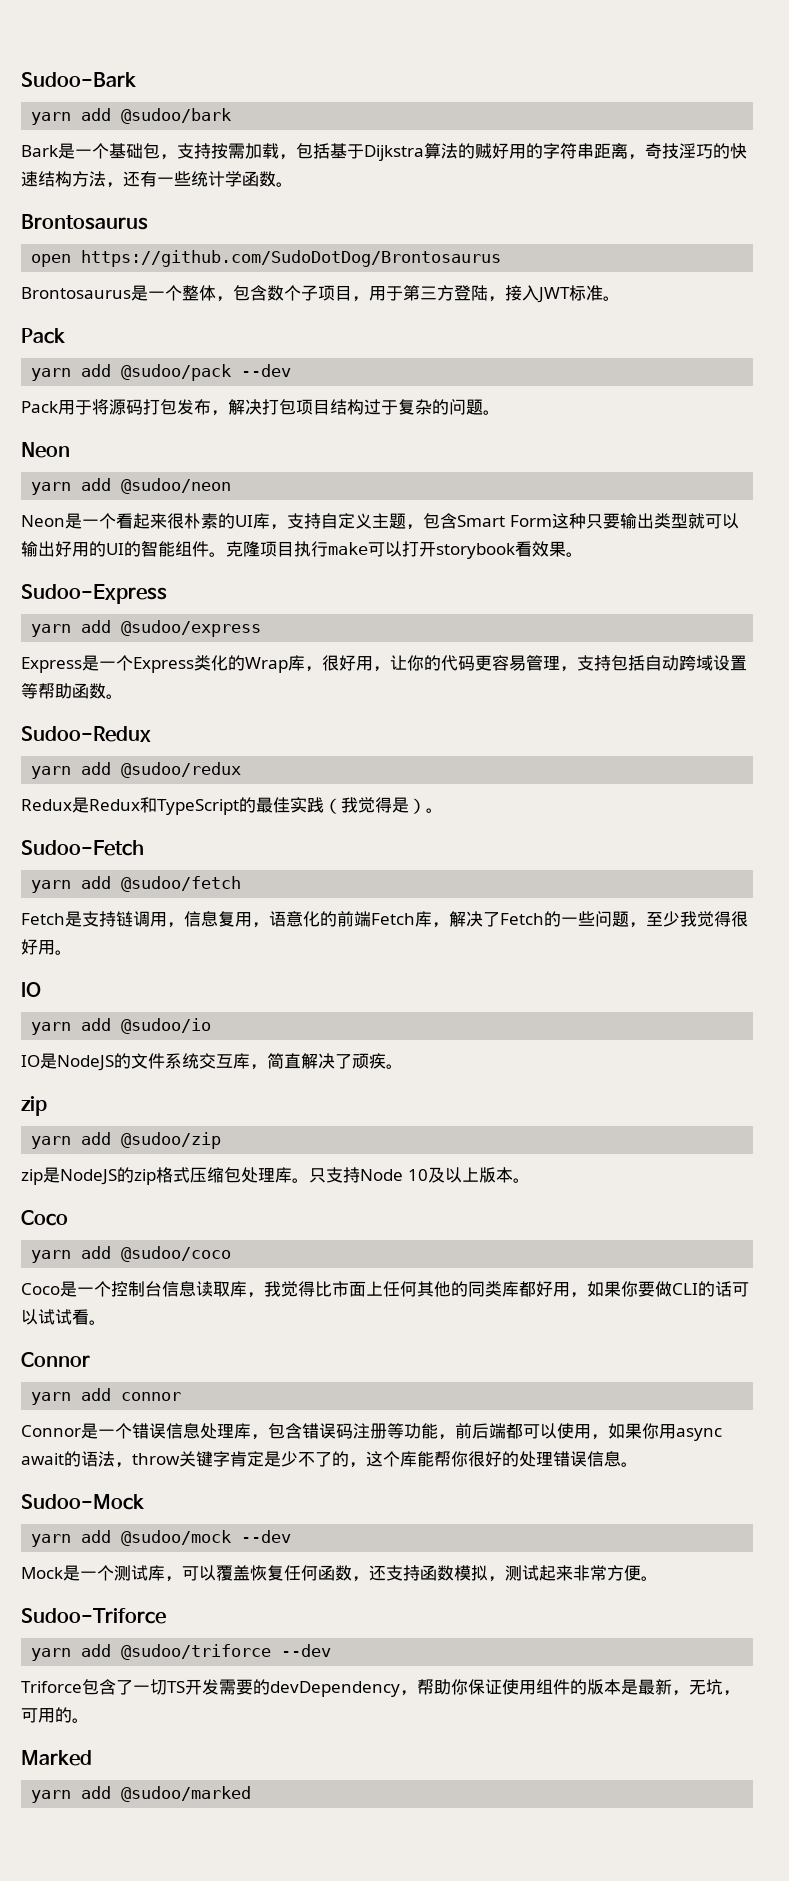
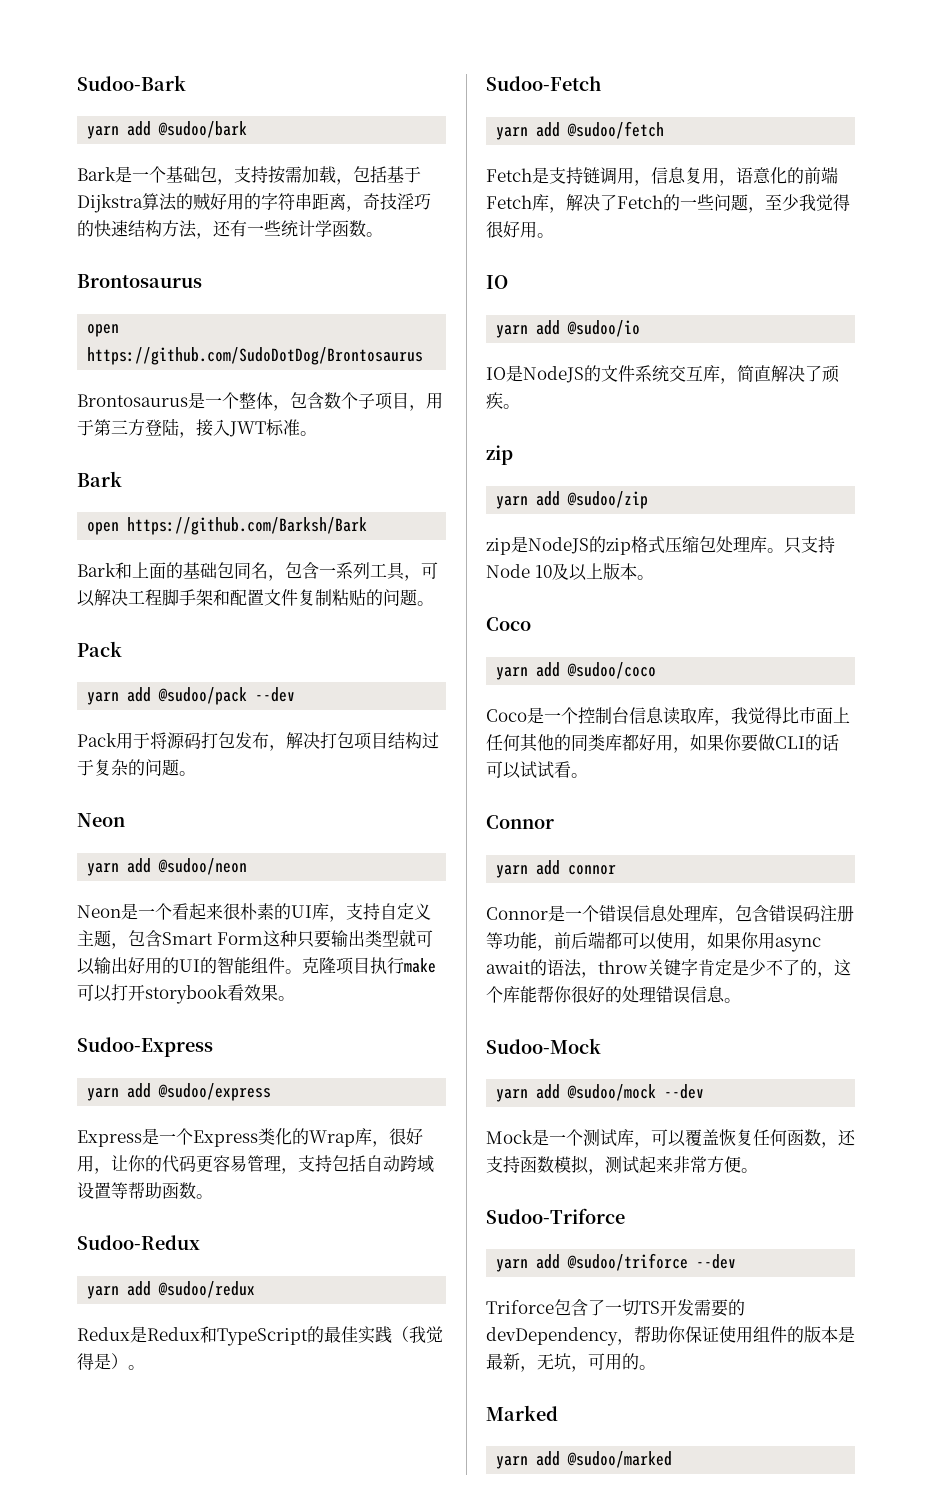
(620, 298) none -> [77,471,122,487] [87,517,368,535] [77,562,438,581] [77,589,434,607] // Bark // open https://github.com/Barksh/Bark // Bark和上面的基础包同名，包含一系列工具，可以解决工程脚手架和配置文件复制粘贴的问题。

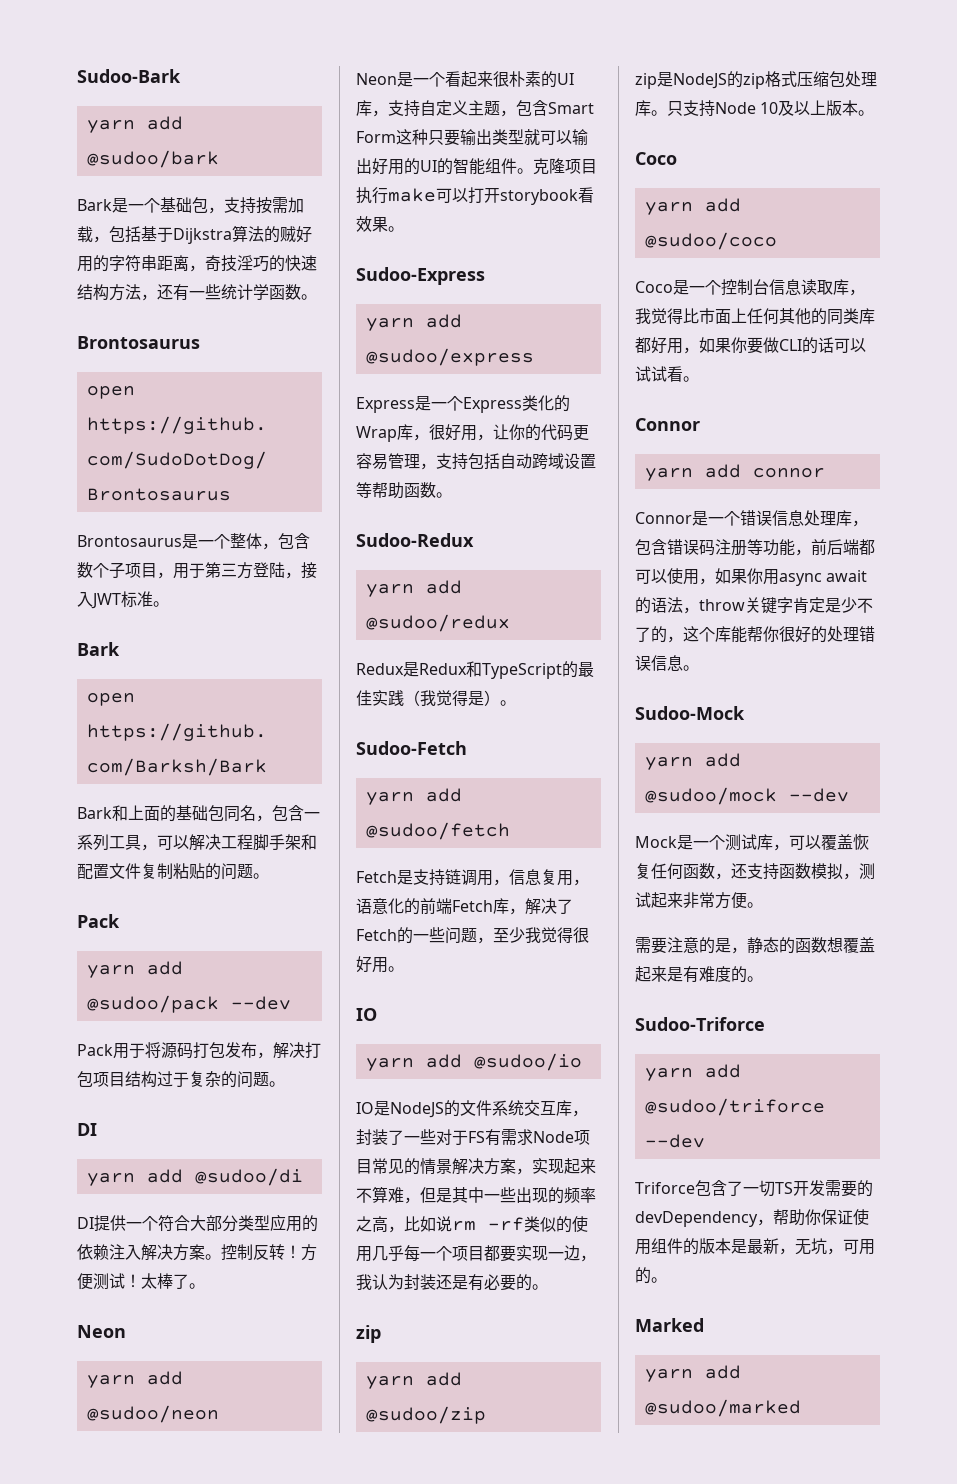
(196, 773) none -> [77,1123,97,1136] [86,1168,303,1186] [77,1214,318,1232] [77,1244,317,1261] [77,1273,205,1290] // DI // yarn add @sudoo/di // DI提供一个符合大部分类型应用的依赖注入解决方案。控制反转！方便测试！太棒了。
[737,365,839,383] [486,392,503,409] 简直解决了顽疾 -> [356,1129,590,1146] [356,1158,596,1175] [356,1186,596,1204] [356,1216,588,1233] [356,1245,596,1262] [356,1274,532,1291] 封装了一些对于FS有需求Node项目常见的情景解决方案，实现起来不算难，但是其中一些出现的频率之高，比如说rm -rf类似的使用几乎每一个项目都要实现一边，我认为封装还是有必要的
(758, 1170) none -> [635,937,875,954] [635,966,763,983] // 需要注意的是，静态的函数想覆盖起来是有难度的。

